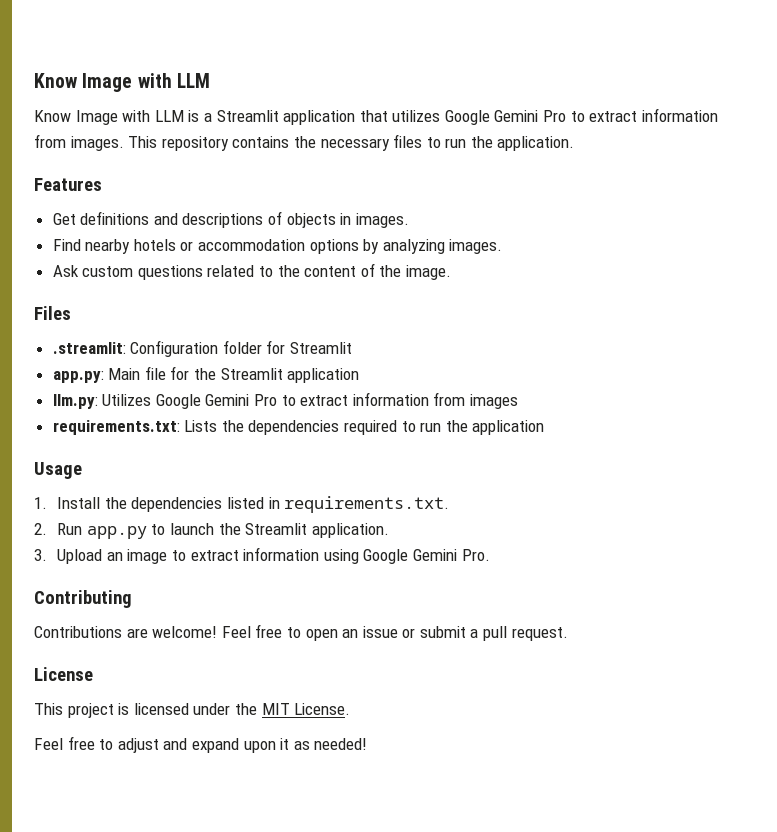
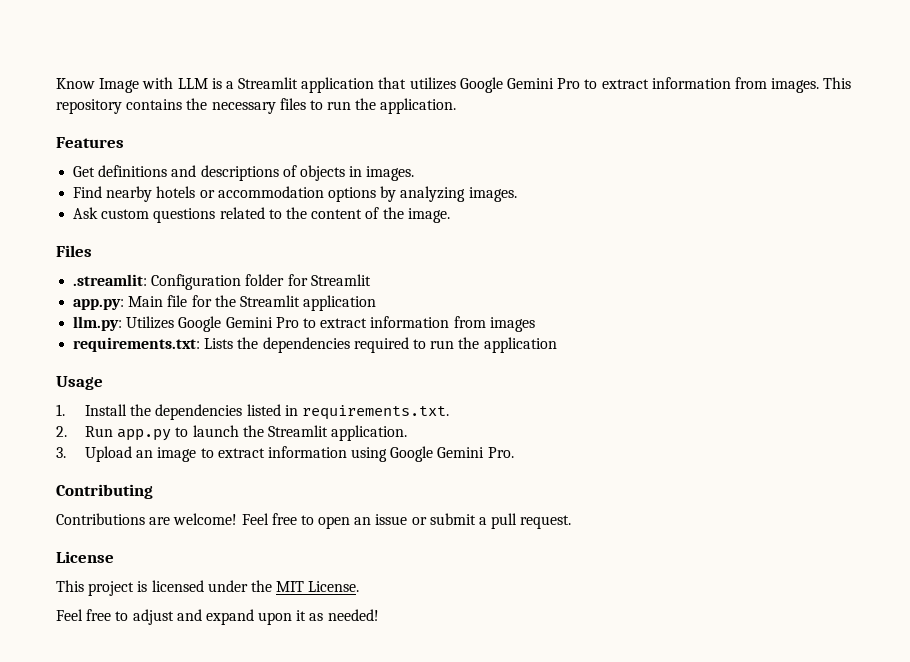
[34,73,210,92] [34,110,184,125] Know Image with LLM // Know Image with LLM -> [56,77,208,93] Know Image with LLM

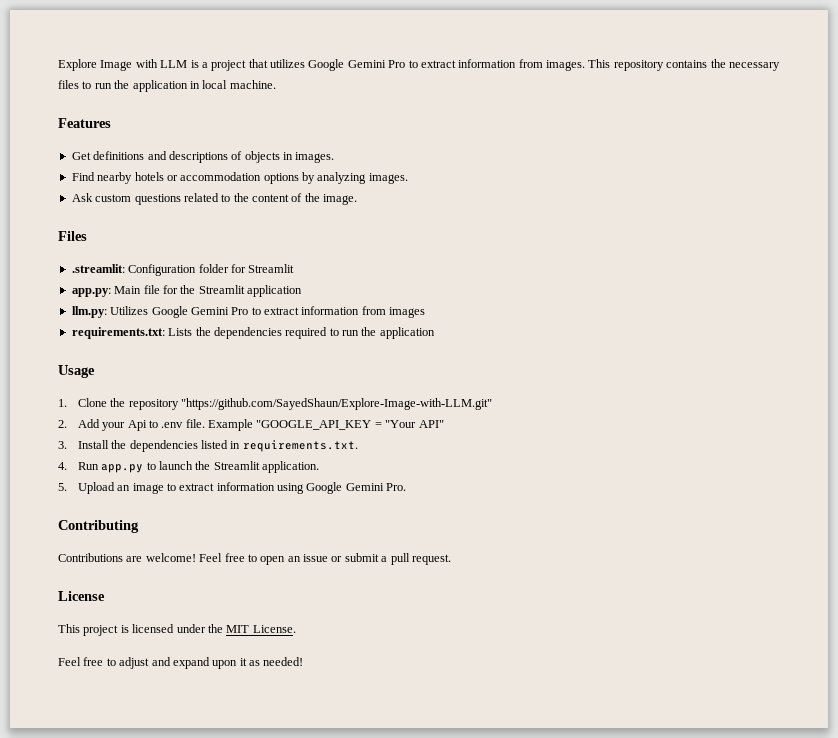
[56,78,95,89] Know -> [58,59,97,71] Explore
[238,77,375,93] Streamlit application -> [211,60,247,71] project
[380,98,457,114] application. -> [132,80,276,92] application in local machine.
(65, 410) none -> [77,398,492,410] [58,419,444,431] [58,441,67,449] Clone the repository "https://github.com/SayedShaun/Explore-Image-with-LLM.git" // 2. Add your Api to .env file. Example "GOOGLE_API_KEY = "Your API" // 3.
[56,426,67,437] 2. -> [58,462,67,470] 4.
[56,447,66,458] 3. -> [58,483,67,491] 5.

